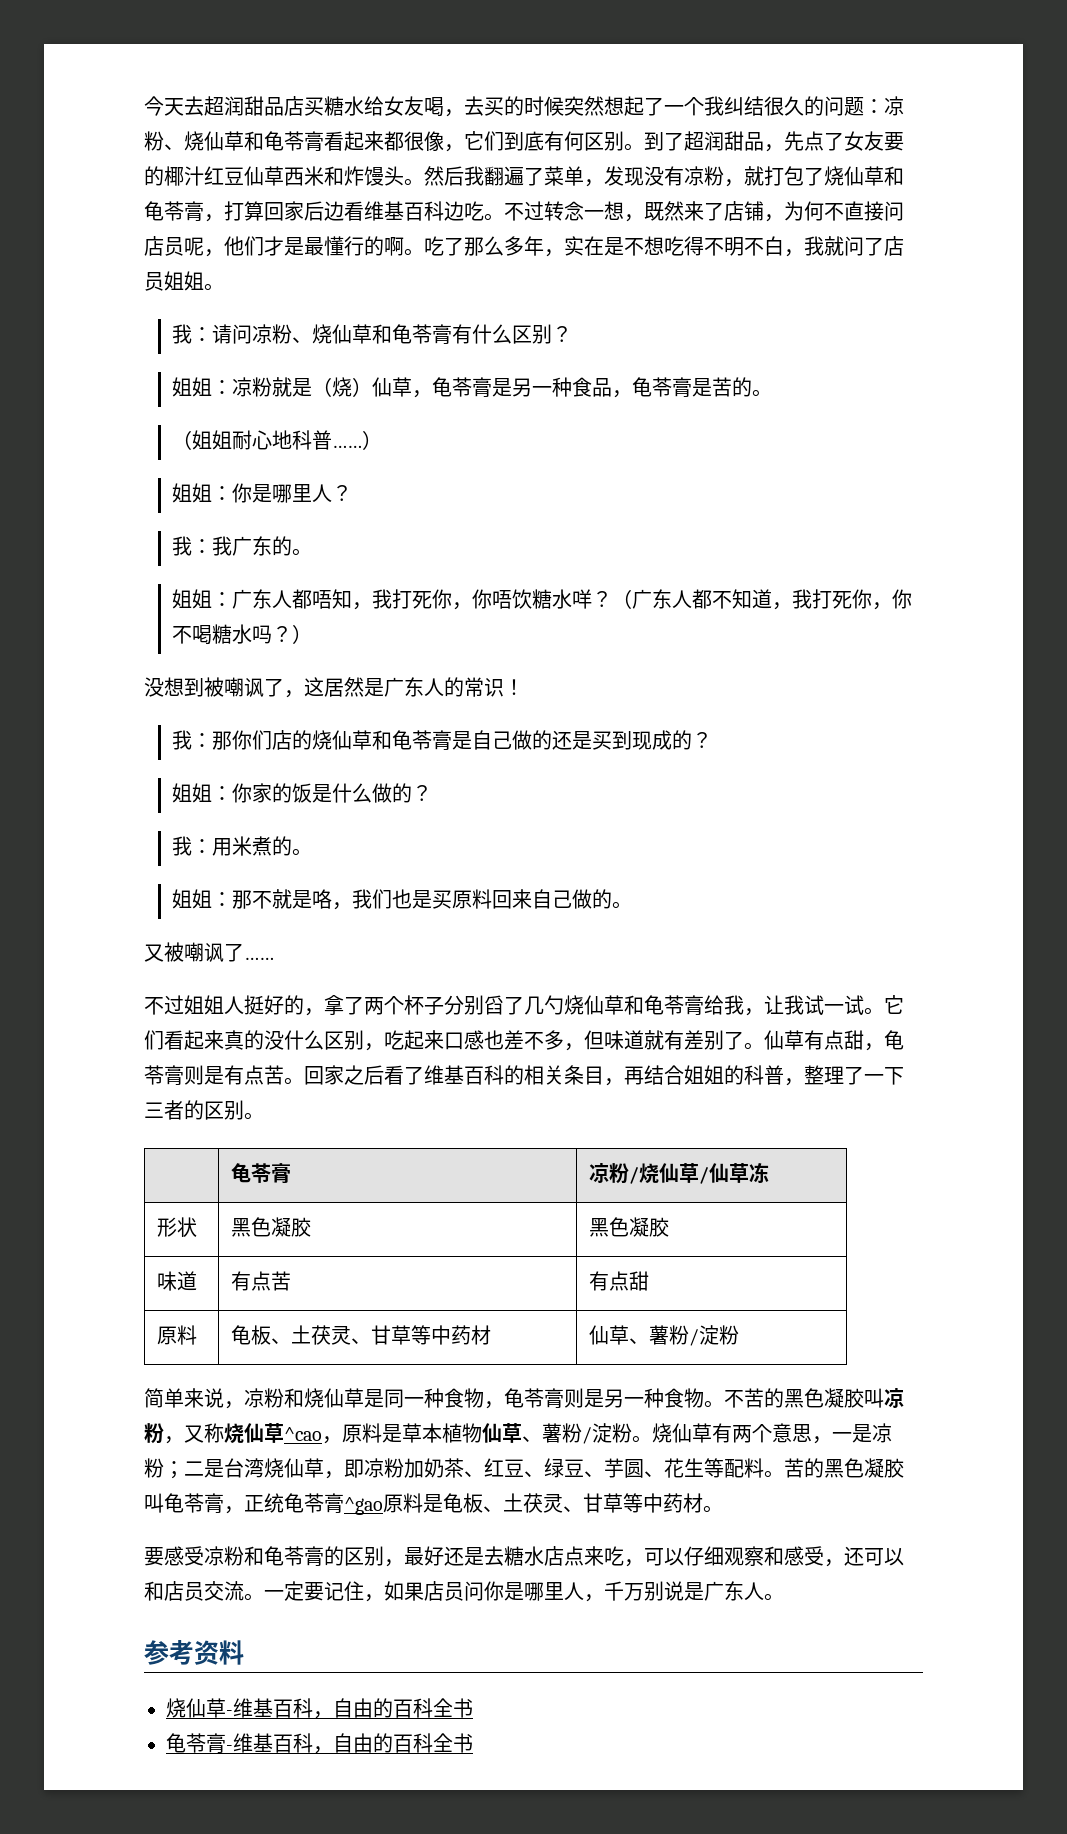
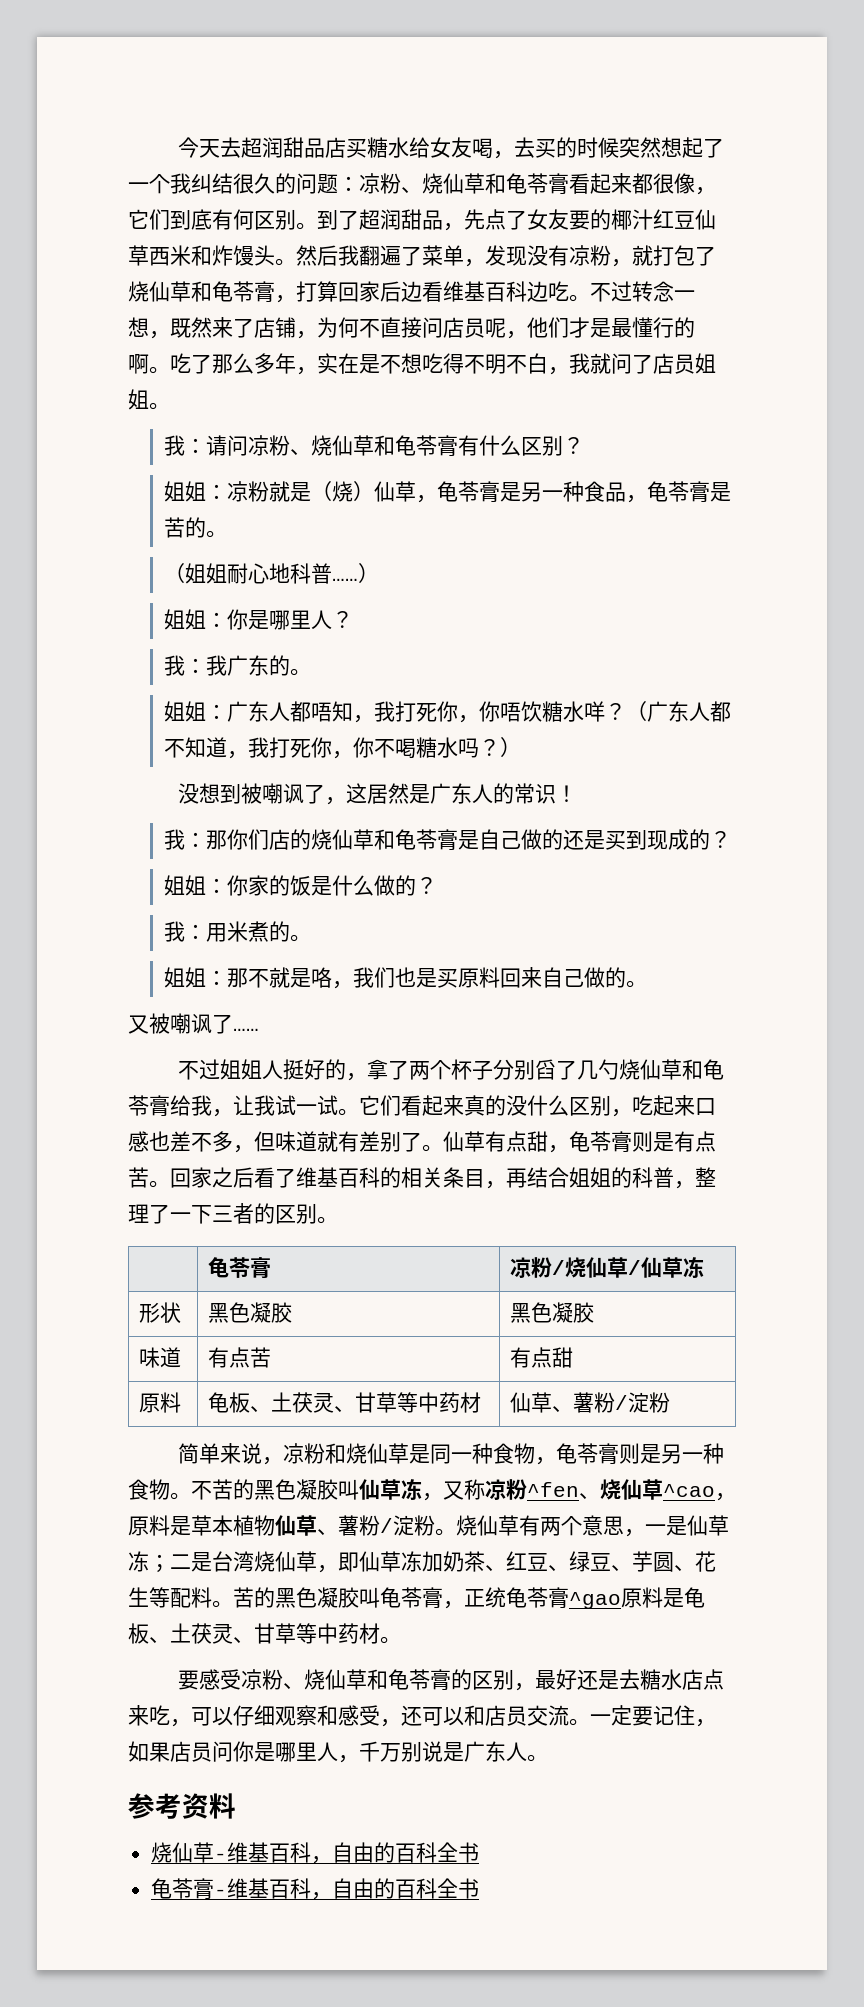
[884,1388,904,1408] [144,1423,224,1444] 凉粉，又称 -> [359,1479,600,1501] 仙草冻，又称凉粉^fen、
[872,1423,892,1443] [144,1458,164,1478] 凉粉 -> [687,1515,729,1536] [128,1551,149,1572] 仙草冻
[364,1458,404,1478] 凉粉 -> [359,1551,422,1572] 仙草冻
(244, 1556) none -> [282,1669,367,1690] 、烧仙草

